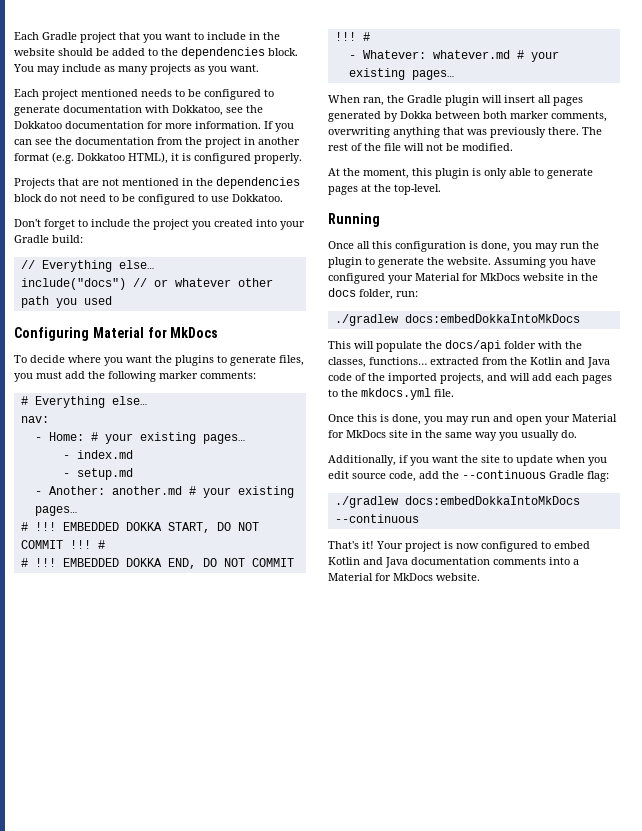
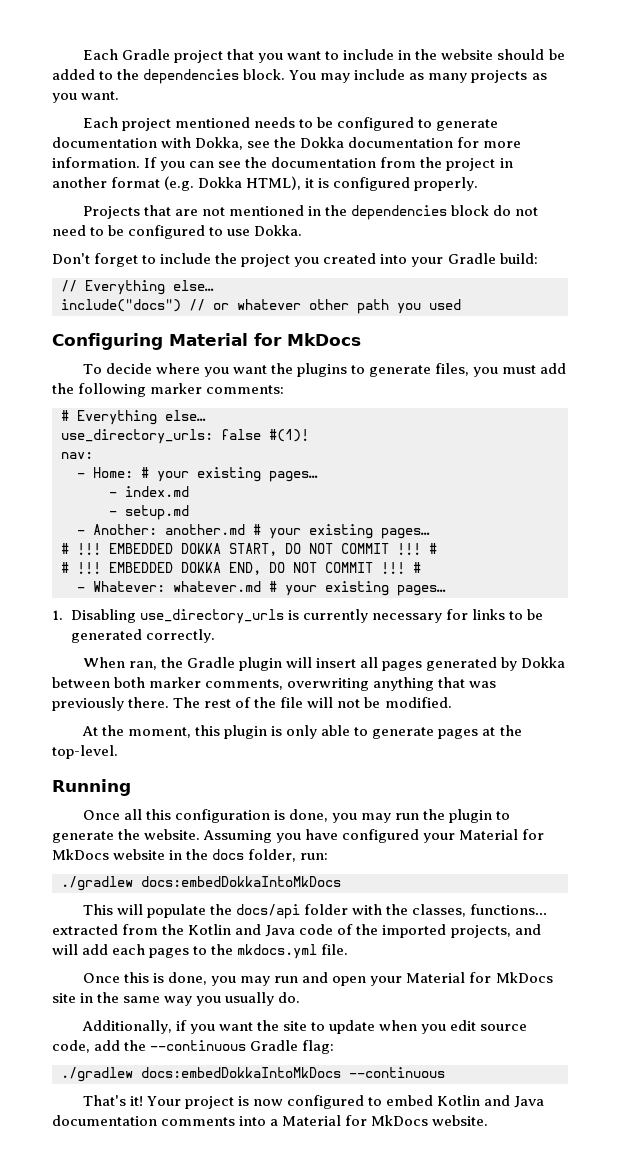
[172,105,263,116] [14,121,62,129] Dokkatoo, see the Dokkatoo -> [195,137,345,150] Dokka, see the Dokka
[77,153,125,161] Dokkatoo -> [198,177,243,188] Dokka
[232,194,283,202] Dokkatoo. -> [254,225,303,236] Dokka.
(147, 400) none -> [61,429,309,444] // use_directory_urls: false #(1)!
(454, 75) none -> [52,609,543,624] [70,629,215,643] // 1. Disabling use_directory_urls is currently necessary for links to be generated correctly.

